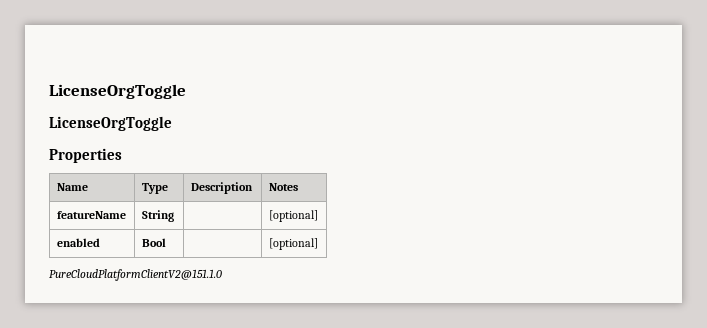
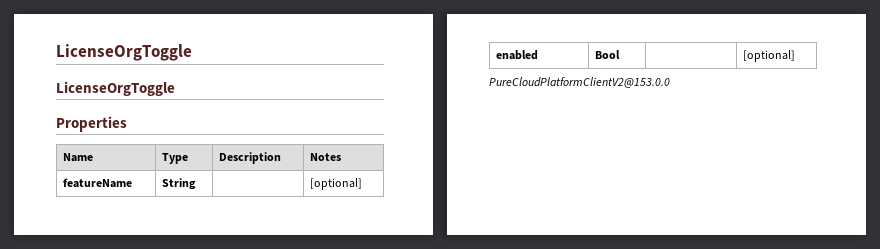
[49,269,222,281] PureCloudPlatformClientV2@151.1.0 -> [489,77,670,88] PureCloudPlatformClientV2@153.0.0

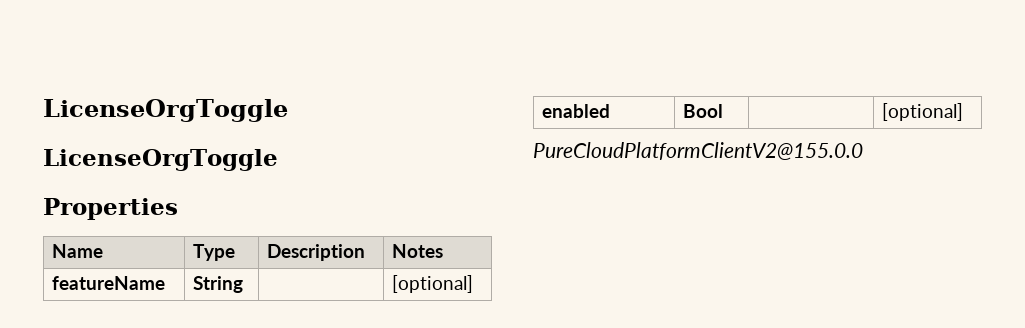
[489,77,670,88] PureCloudPlatformClientV2@153.0.0 -> [533,142,863,160] PureCloudPlatformClientV2@155.0.0

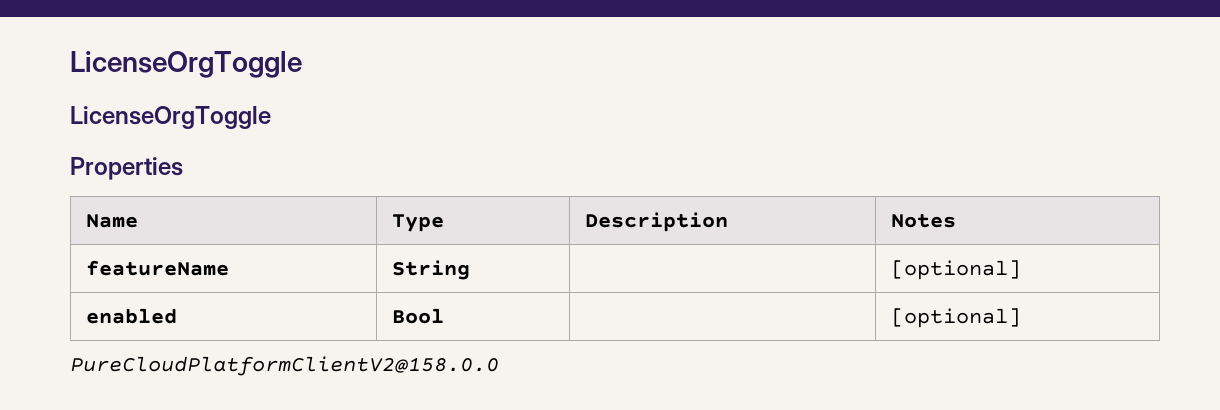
[533,142,863,160] PureCloudPlatformClientV2@155.0.0 -> [70,356,499,376] PureCloudPlatformClientV2@158.0.0

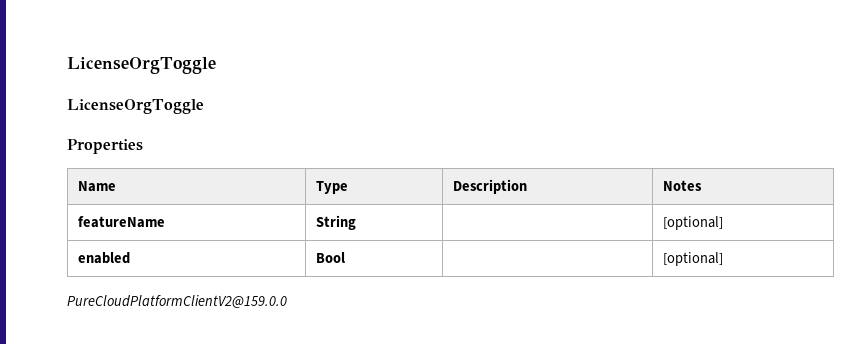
[70,356,499,376] PureCloudPlatformClientV2@158.0.0 -> [67,295,287,308] PureCloudPlatformClientV2@159.0.0

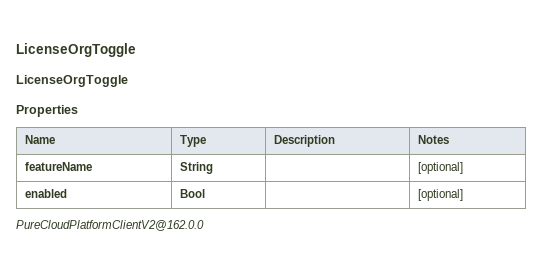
[67,295,287,308] PureCloudPlatformClientV2@159.0.0 -> [16,220,204,231] PureCloudPlatformClientV2@162.0.0

